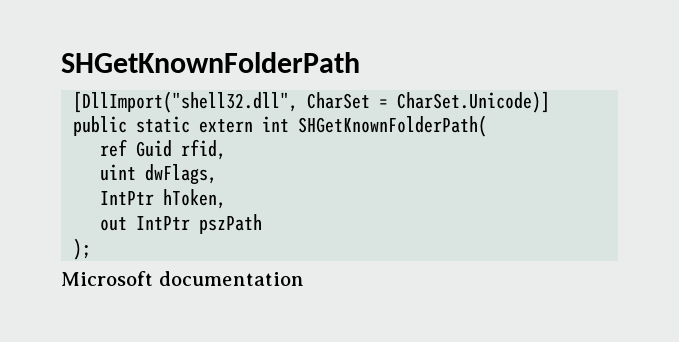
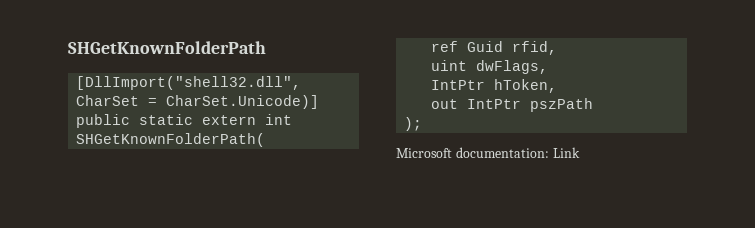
[158,271,304,286] documentation -> [455,147,580,158] documentation: Link

